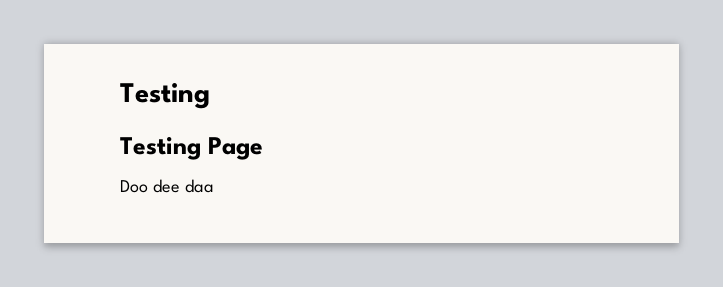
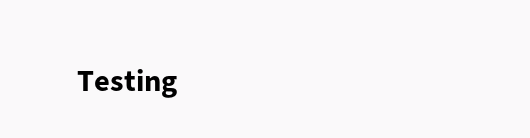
[120,83,210,109] [120,136,263,160] [120,179,214,193] Testing // Testing Page // Doo dee daa -> [77,69,177,98] Testing

